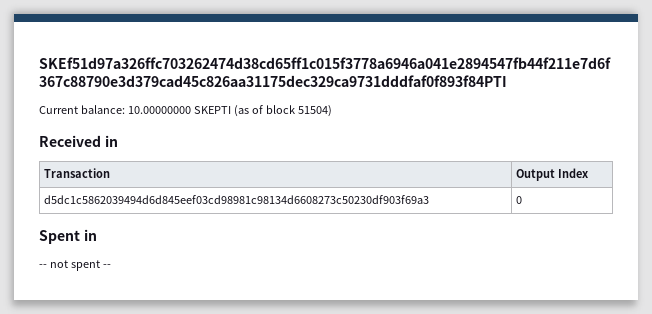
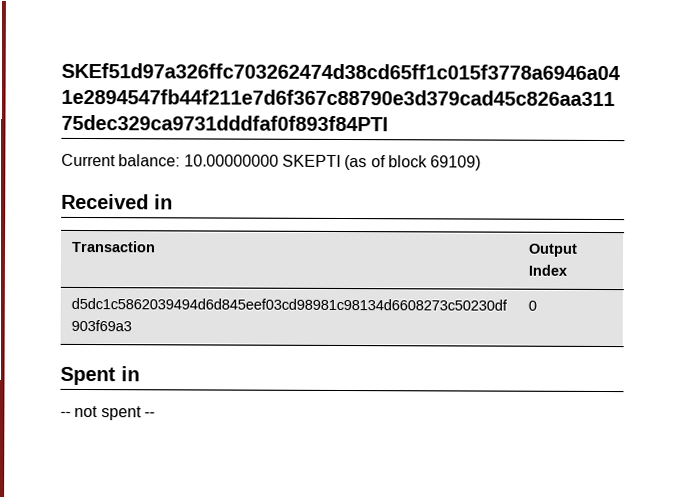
[297,105,332,117] 51504) -> [430,155,482,171] 69109)

